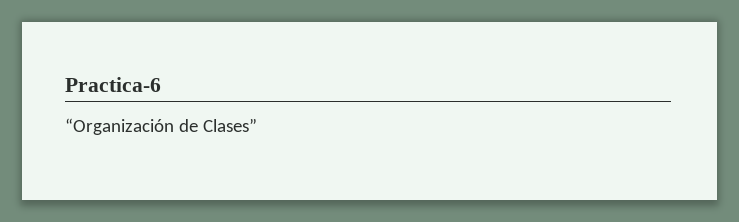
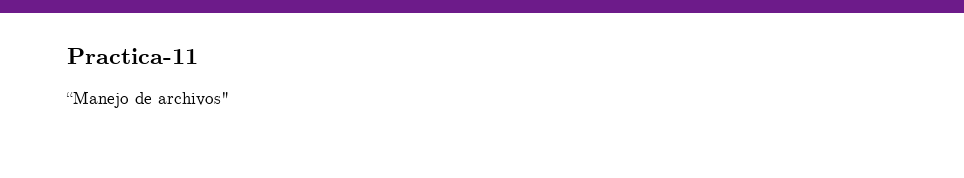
[65,77,161,92] [65,118,257,135] Practica-6 // “Organización de Clases” -> [67,48,198,64] [66,91,230,108] Practica-11 // “Manejo de archivos"

